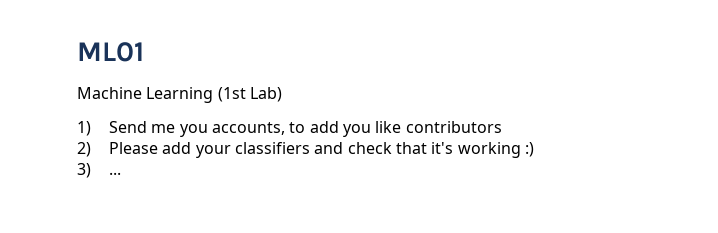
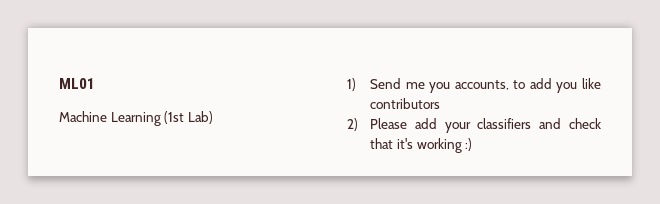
[77,163,121,178] // 3) ... -> (473, 144) none

